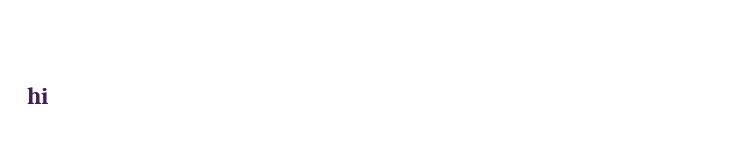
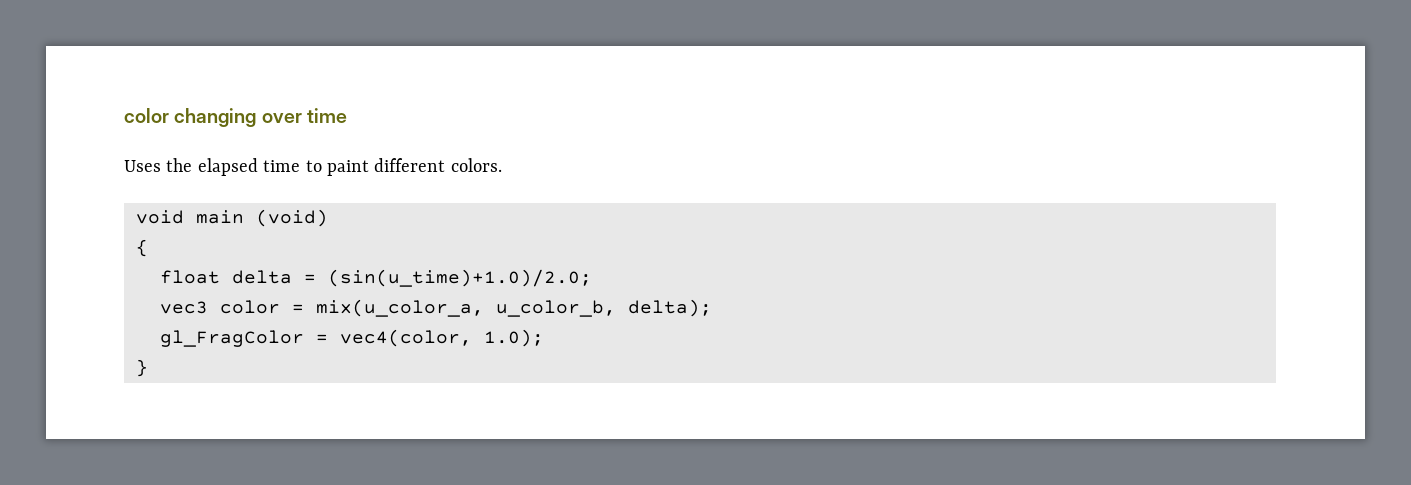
[27,87,49,104] hi -> [124,108,347,127] [124,158,502,176] [136,209,328,227] [136,239,148,257] [160,269,592,287] [160,299,712,317] [160,329,544,347] [136,359,148,377] color changing over time // Uses the elapsed time to paint different colors. // void main (void) // { // float delta = (sin(u_time)+1.0)/2.0; // vec3 color = mix(u_color_a, u_color_b, delta); // gl_FragColor = vec4(color, 1.0); // }

